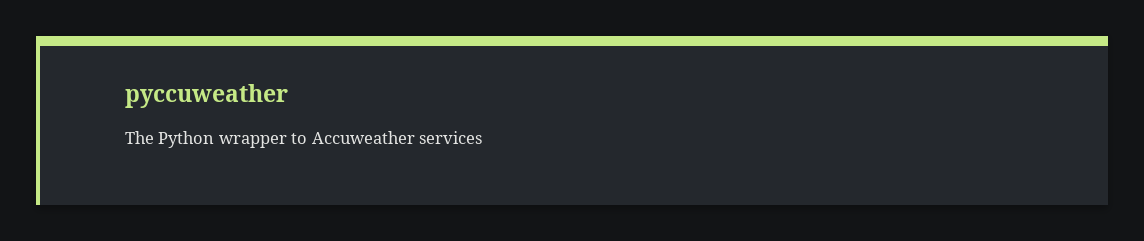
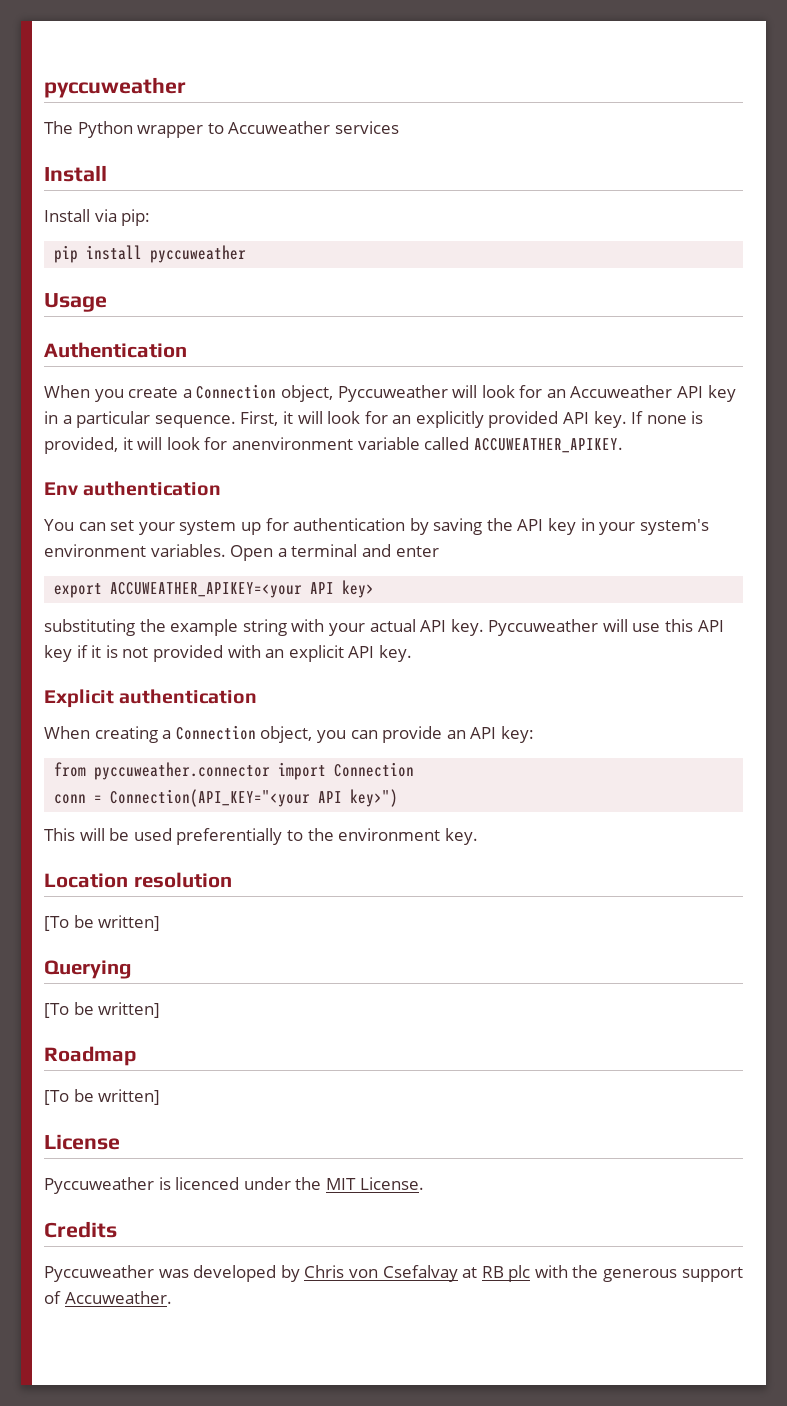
(483, 137) none -> [44,165,107,182] [44,209,151,226] [54,245,247,263] [44,293,107,312] [44,342,187,358] [44,384,736,402] [44,411,704,428] [44,437,623,454] [44,481,222,496] [44,518,709,535] [44,544,439,561] [54,580,375,598] [44,619,724,636] [44,645,412,662] [44,689,258,708] [44,725,534,743] [54,762,415,780] [54,789,399,807] [44,828,478,845] [44,872,232,888] [44,915,161,931] [44,960,131,979] [44,1002,161,1018] [44,1046,136,1066] [44,1089,161,1105] [44,1134,120,1150] [44,1177,424,1194] [44,1221,117,1238] [44,1265,743,1282] [44,1291,172,1304] // Install // Install via pip: // pip install pyccuweather // Usage // Authentication // When you create a Connection object, Pyccuweather will look for an Accuweather API key in a particular sequence. First, it will look for an explicitly provided API key. If none is provided, it will look for anenvironment variable called ACCUWEATHER_APIKEY. // Env authentication // You can set your system up for authentication by saving the API key in your system's environment variables. Open a terminal and enter // export ACCUWEATHER_APIKEY=<your API key> // substituting the example string with your actual API key. Pyccuweather will use this API key if it is not provided with an explicit API key. // Explicit authentication // When creating a Connection object, you can provide an API key: // from pyccuweather.connector import Connection // conn = Connection(API_KEY="<your API key>") // This will be used preferentially to the environment key. // Location resolution // [To be written] // Querying // [To be written] // Roadmap // [To be written] // License // Pyccuweather is licenced under the MIT License. // Credits // Pyccuweather was developed by Chris von Csefalvay at RB plc with the generous support of Accuweather.

